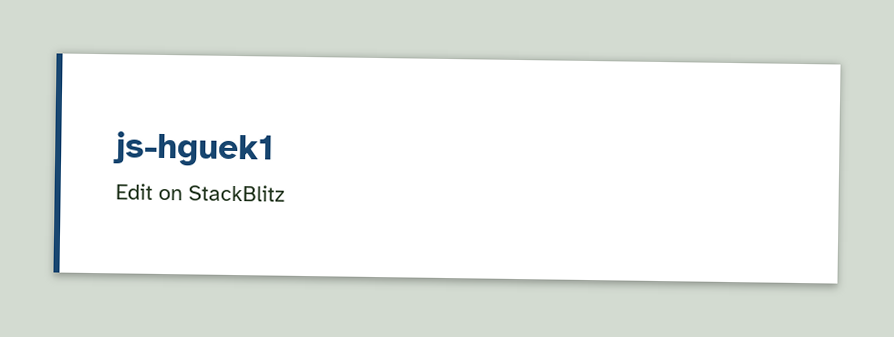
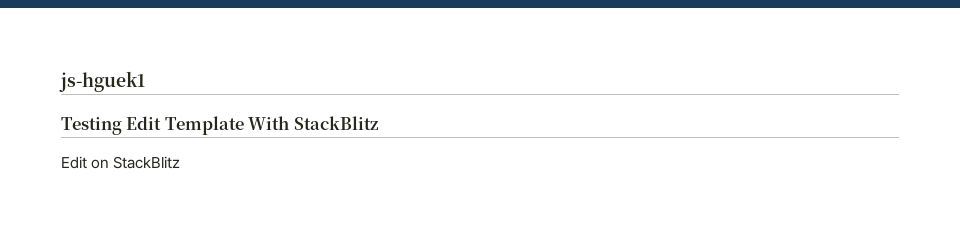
(275, 149) none -> [61,116,379,135] // Testing Edit Template With StackBlitz

